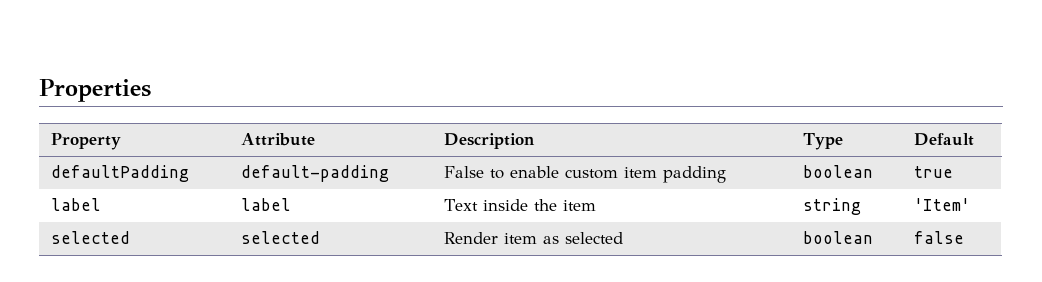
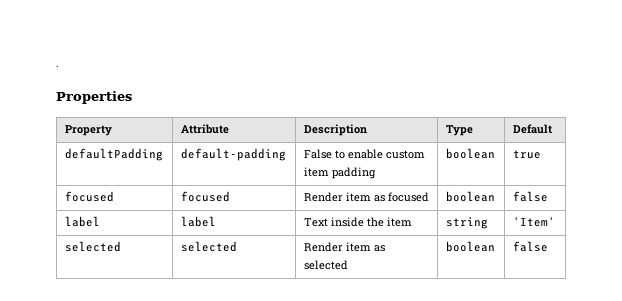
(39, 90) none -> [56,65,59,67] . //
(954, 172) none -> [64,191,114,202] [180,191,230,202] [303,192,429,202] [445,191,495,202] [512,191,548,202] // focused | focused | Render item as focused | boolean | false

